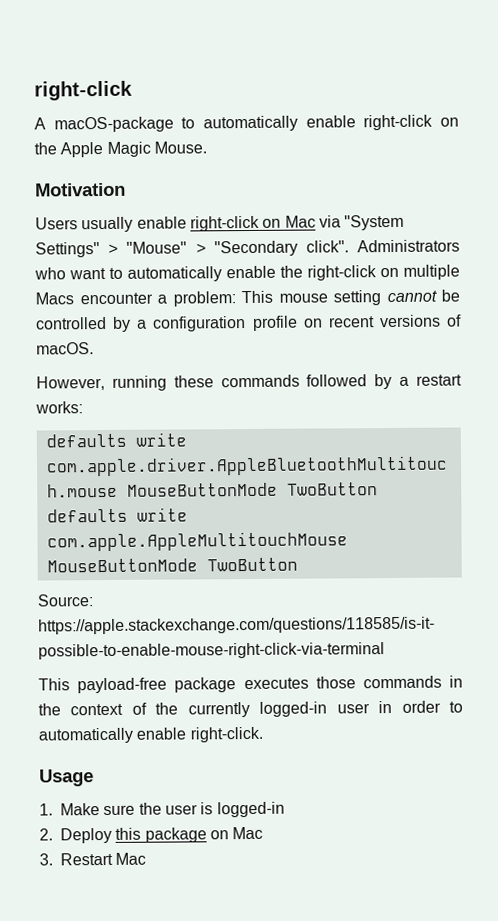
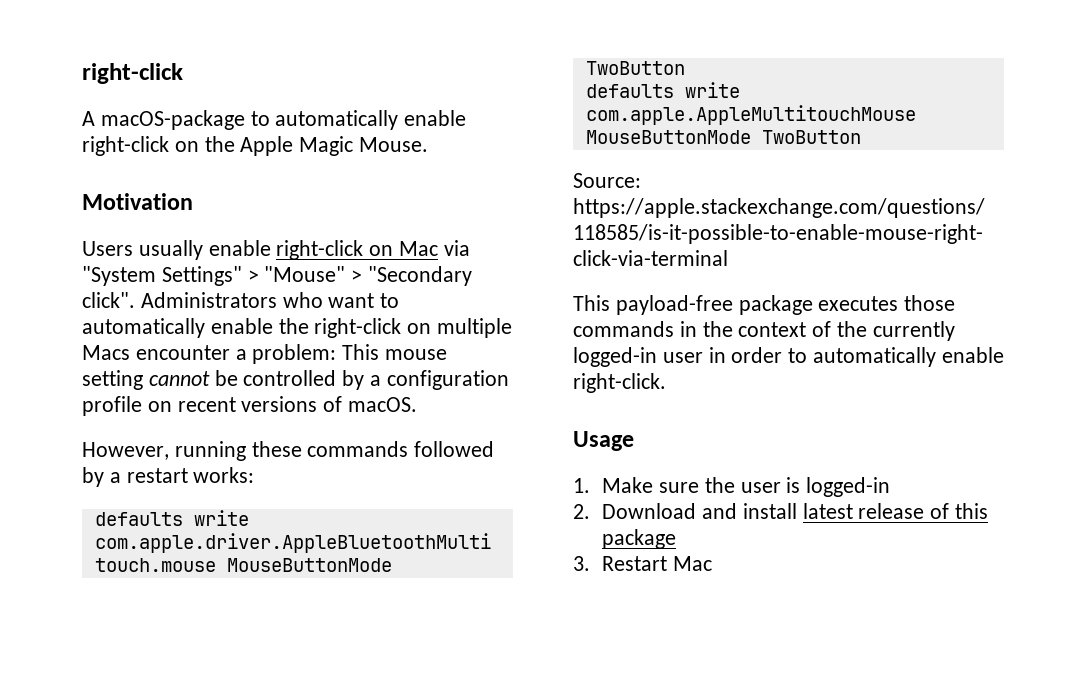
[60,827,112,844] Deploy -> [602,503,950,519] Download and install latest release of
[209,826,264,840] on Mac -> (677, 539) none

